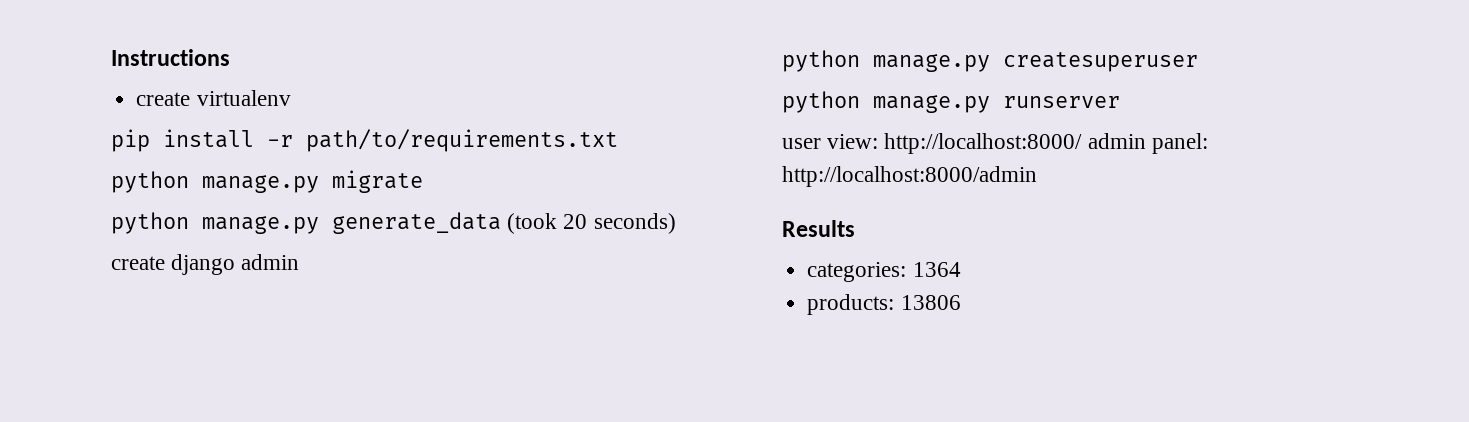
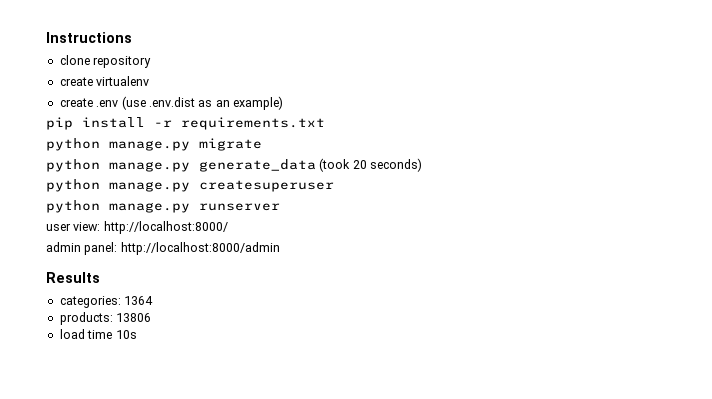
(230, 57) none -> [59,55,152,68] // clone repository
(291, 98) none -> [59,96,283,110] // create .env (use .env.dist as an example)
[306,129,618,152] path/to/requirements.txt -> [181,117,325,130] requirements.txt
[111,254,300,275] // create django admin -> (423, 165) none
(1083, 143) none -> (228, 227) //
(961, 302) none -> [59,329,137,339] // load time 10s

